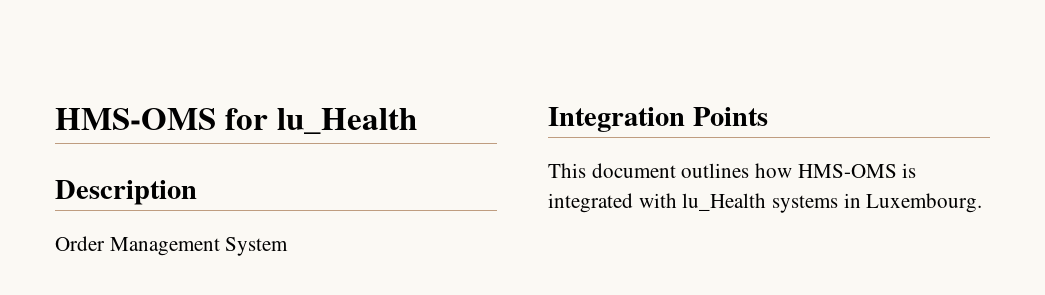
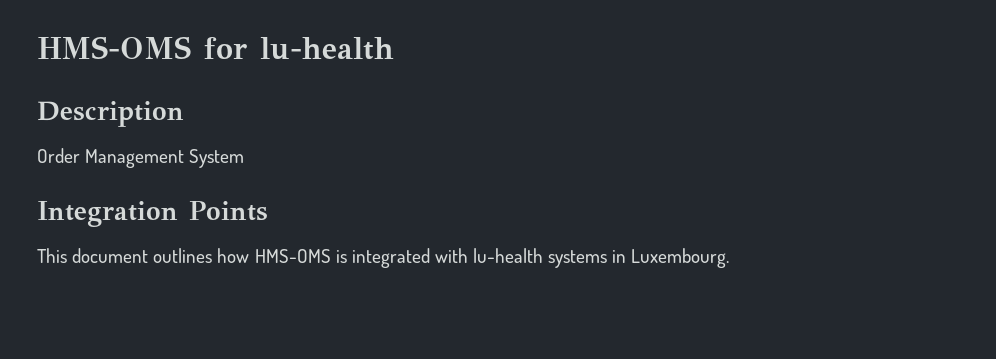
[276,108,417,134] lu_Health -> [260,37,394,60] lu-health
[682,193,767,211] lu_Health -> [473,248,544,263] lu-health

